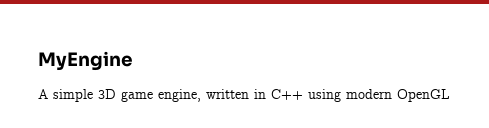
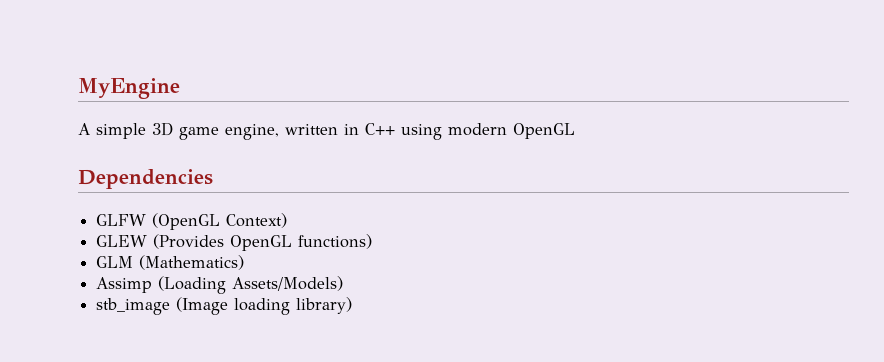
(450, 95) none -> [78,169,213,189] [96,213,288,230] [96,234,373,251] [96,255,245,270] [96,276,344,294] [96,297,353,315] // Dependencies // GLFW (OpenGL Context) // GLEW (Provides OpenGL functions) // GLM (Mathematics) // Assimp (Loading Assets/Models) // stb_image (Image loading library)

